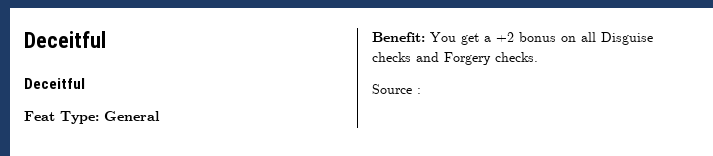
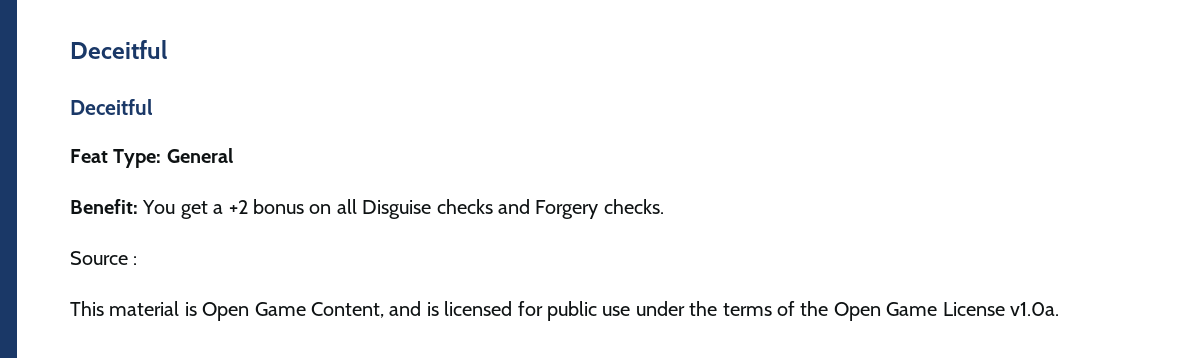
(421, 91) none -> [70,301,1059,321] // This material is Open Game Content, and is licensed for public use under the terms of the Open Game License v1.0a.

